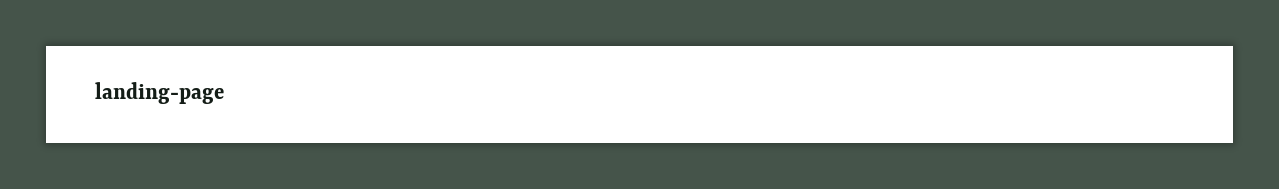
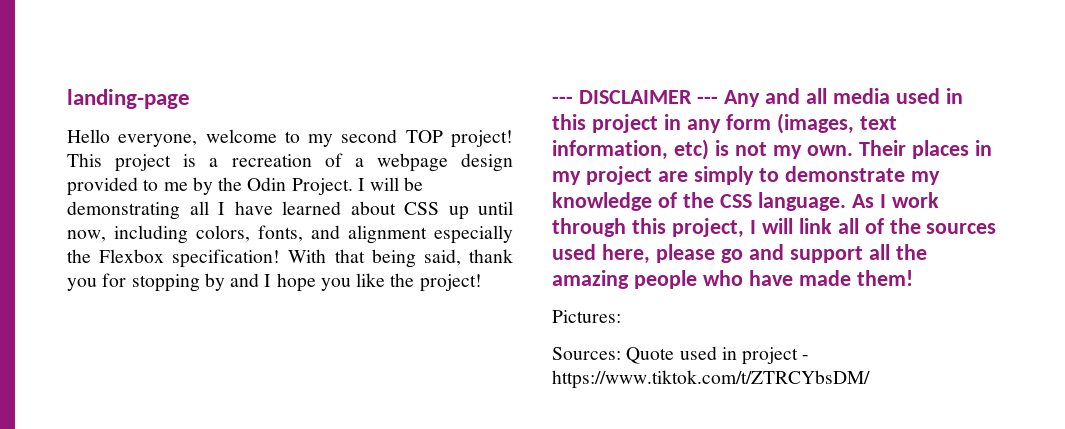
(224, 93) none -> [67,129,513,148] [67,153,513,172] [67,177,424,196] [67,201,513,220] [67,225,513,244] [67,249,514,268] [67,273,482,292] [552,88,963,107] [552,113,897,134] [552,139,992,160] [552,166,940,185] [552,192,939,211] [552,218,997,238] [552,244,927,264] [552,270,913,289] [552,310,621,323] [552,346,810,365] [552,370,870,389] // Hello everyone, welcome to my second TOP project! This project is a recreation of a webpage design provided to me by the Odin Project. I will be demonstrating all I have learned about CSS up until now, including colors, fonts, and alignment especially the Flexbox specification! With that being said, thank you for stopping by and I hope you like the project! // --- DISCLAIMER --- Any and all media used in this project in any form (images, text information, etc) is not my own. Their places in my project are simply to demonstrate my knowledge of the CSS language. As I work through this project, I will link all of the sources used here, please go and support all the amazing people who have made them! // Pictures: // Sources: Quote used in project - https://www.tiktok.com/t/ZTRCYbsDM/

